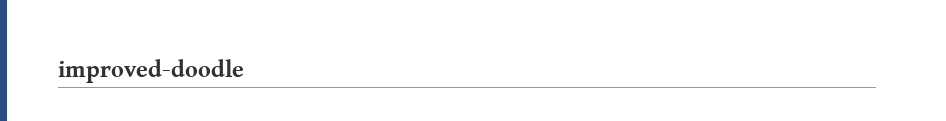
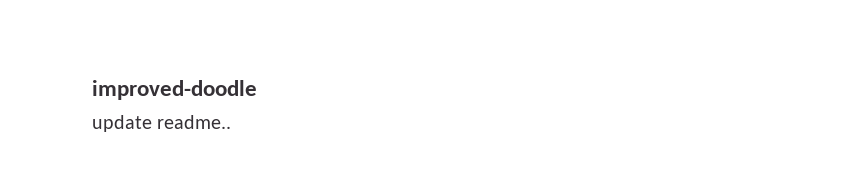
(244, 71) none -> [92,115,232,132] // update readme..

